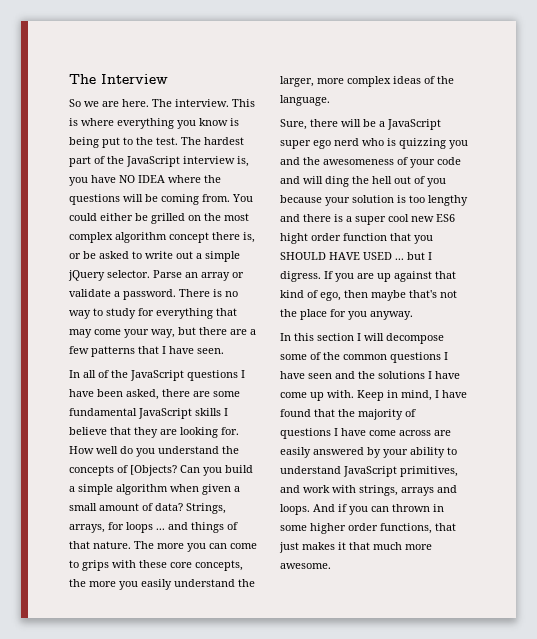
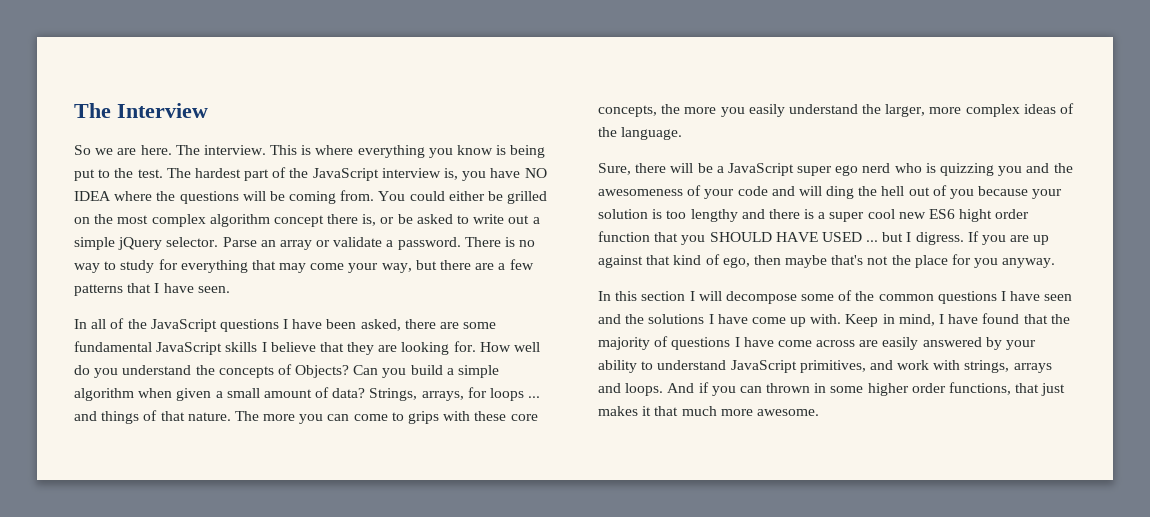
[130,465,177,476] [Objects? -> [295,365,350,378] Objects?

